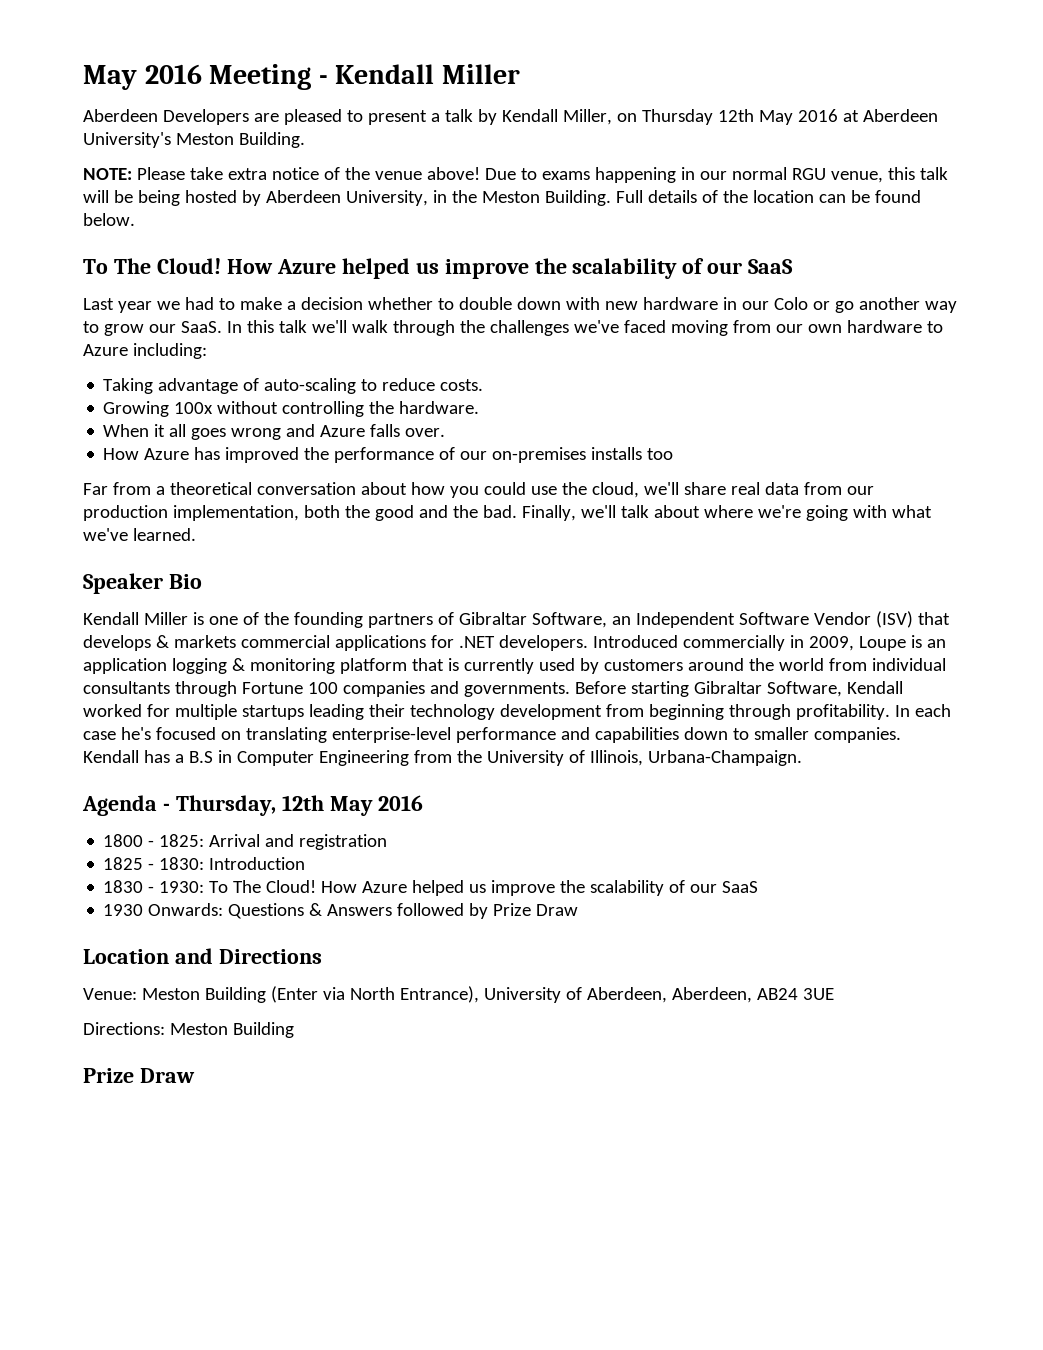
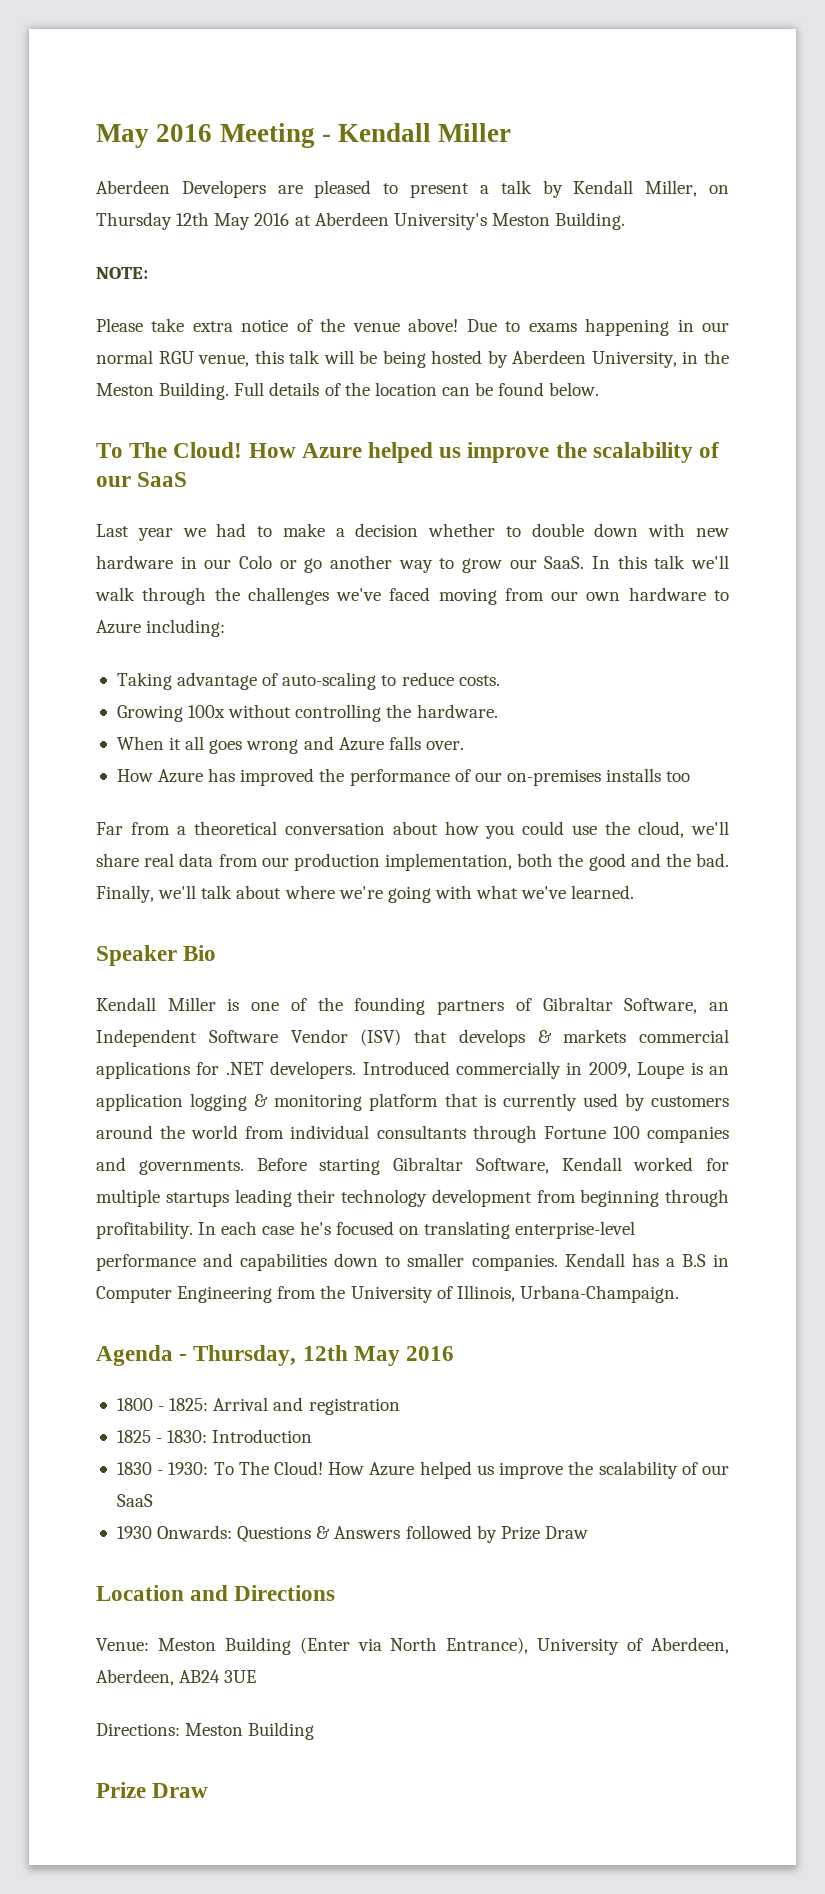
(132, 174) none -> (148, 273) //

